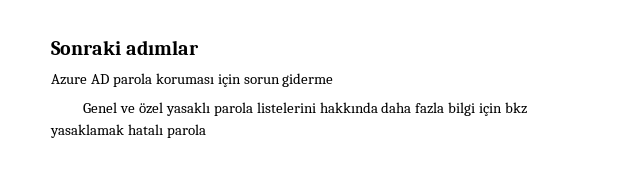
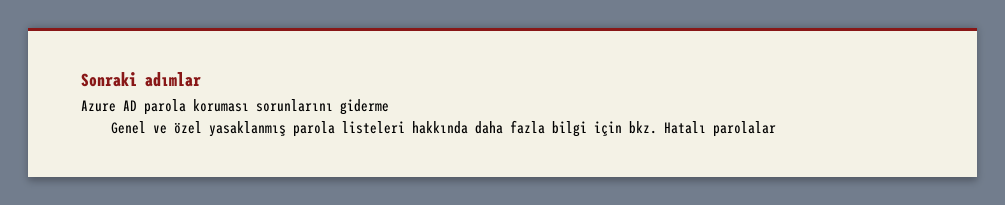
[217,74,280,87] için sorun -> [256,99,333,112] sorunlarını
[165,102,316,116] yasaklı parola listelerini -> [208,121,405,137] yasaklanmış parola listeleri
[505,102,528,114] [50,124,206,138] bkz yasaklamak hatalı parola -> [628,121,776,137] bkz. Hatalı parolalar

